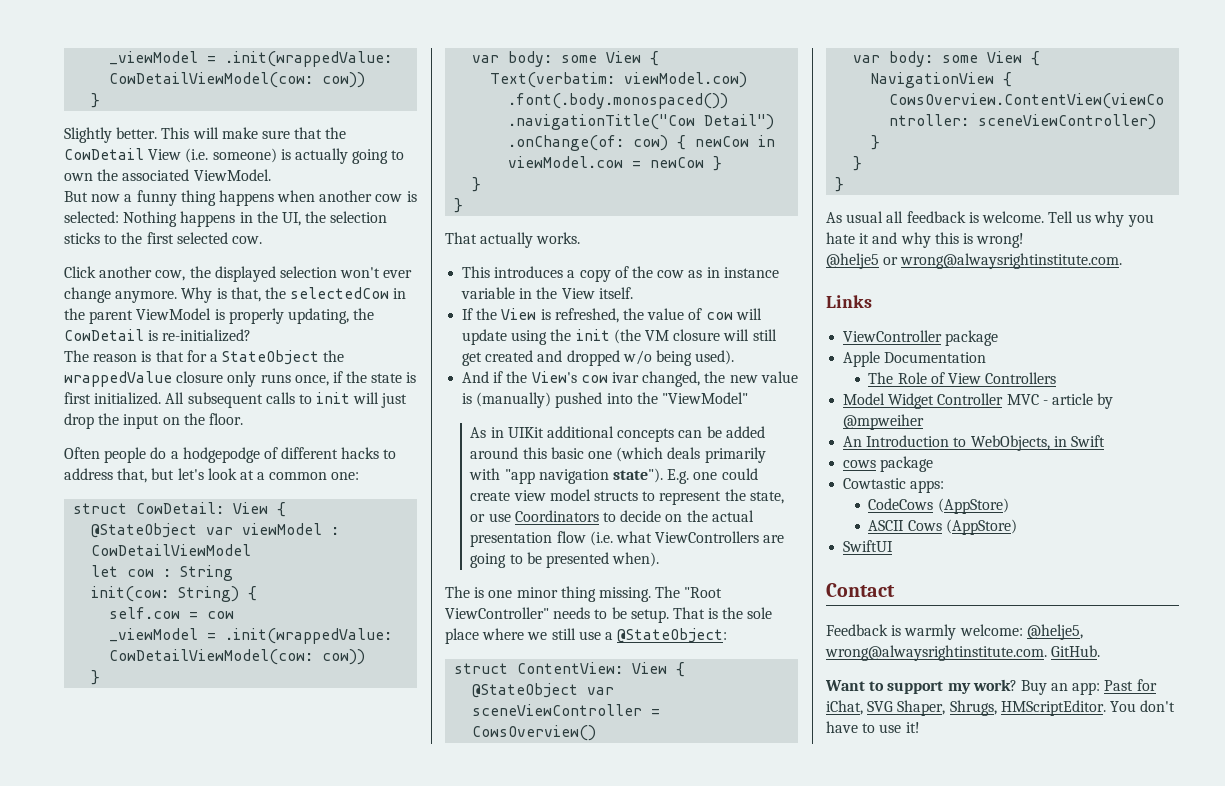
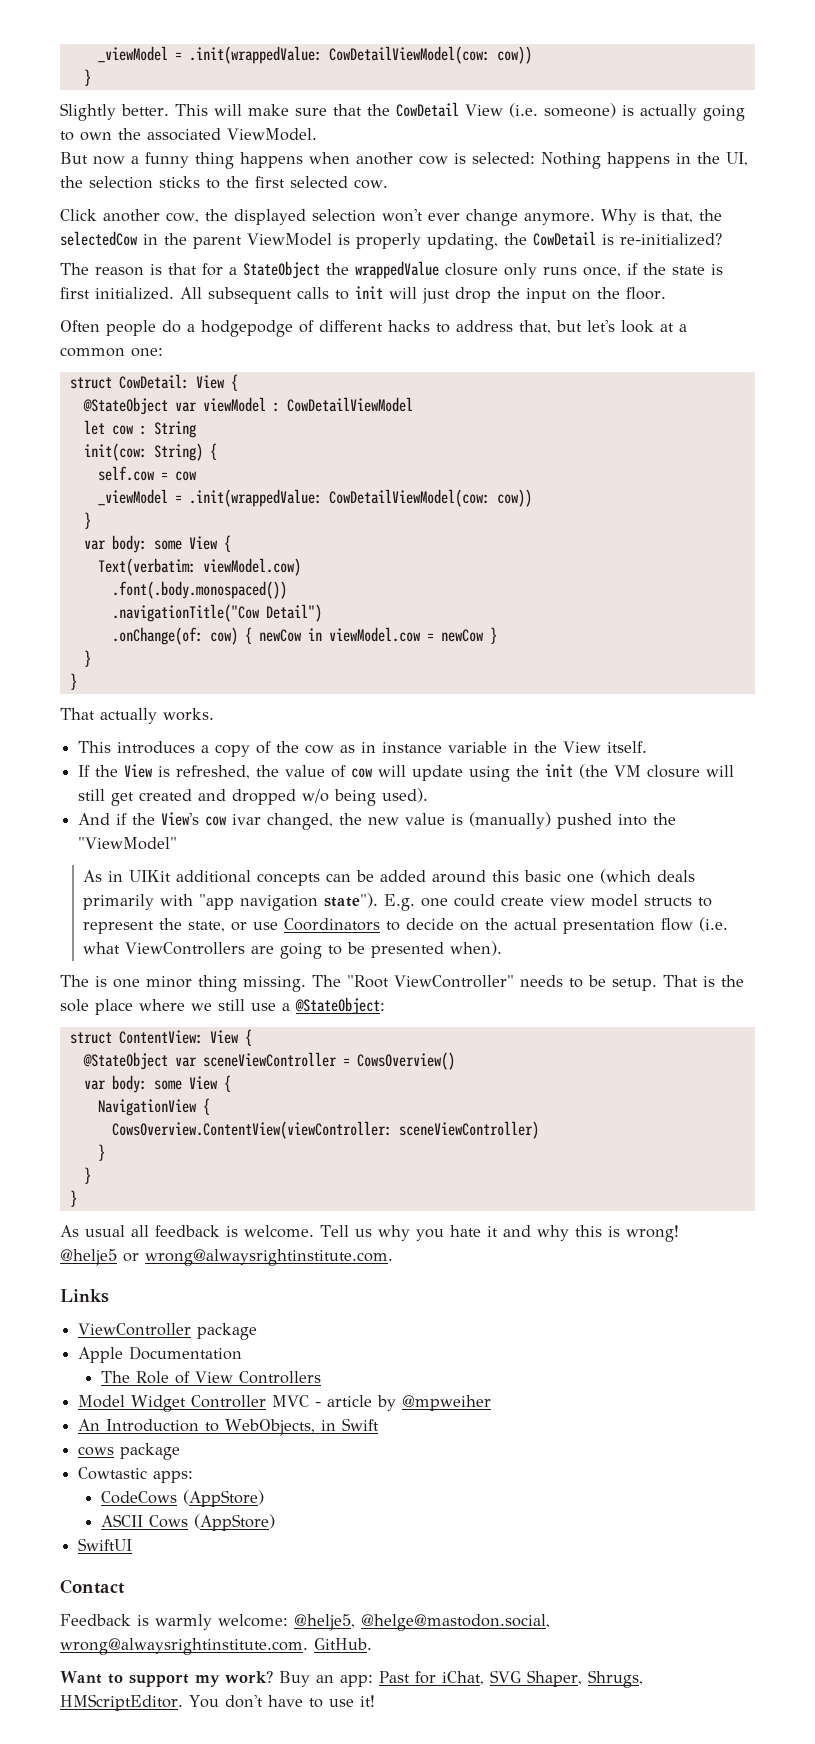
(1083, 632) none -> [361,1614,550,1631] @helge@mastodon.social,

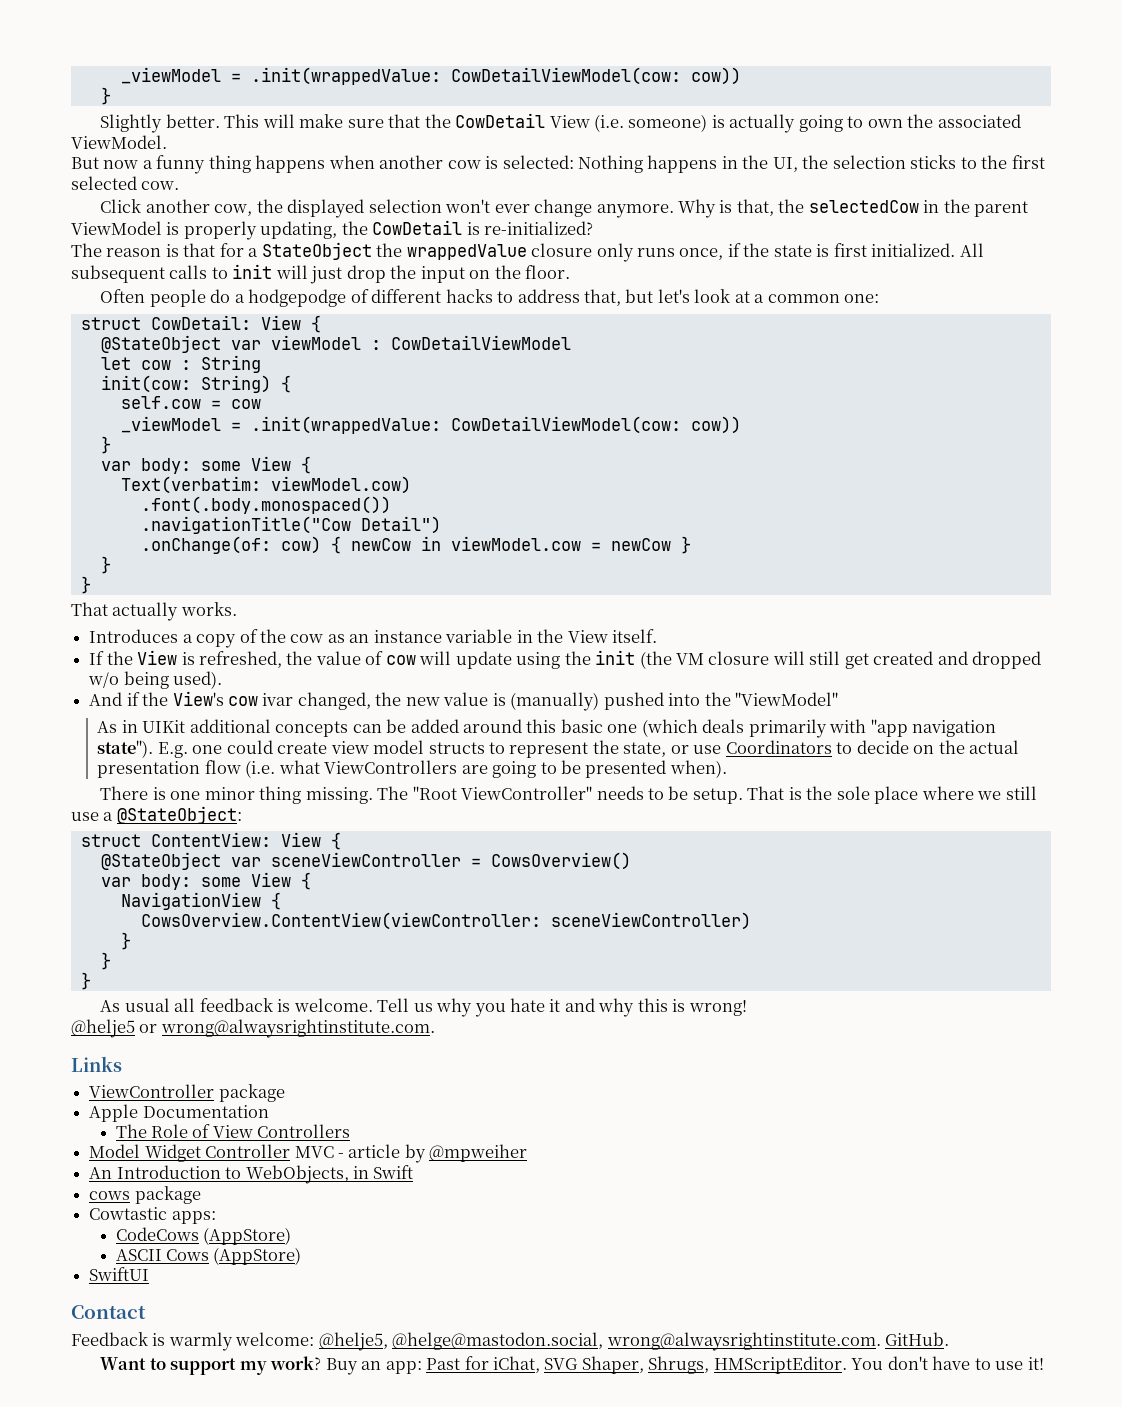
[78,741,196,754] This introduces -> [89,629,179,643] Introduces
[361,742,377,753] in -> [349,634,370,643] an
[60,975,89,987] The -> [100,786,149,800] There

